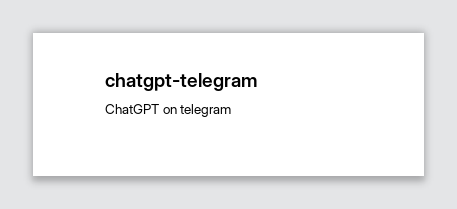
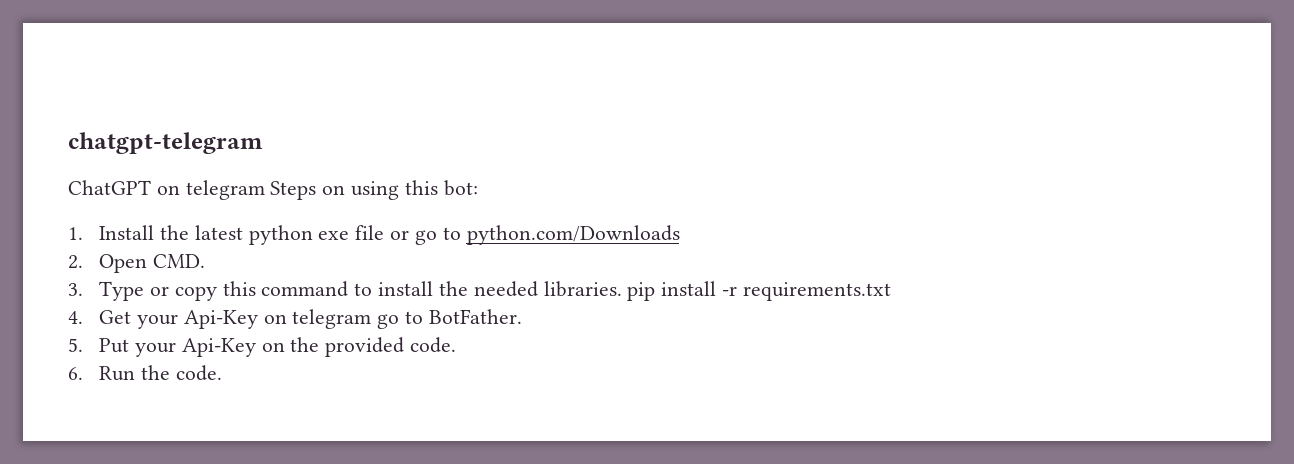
(232, 110) none -> [270,180,478,200] [68,225,680,245] [68,254,206,273] [68,281,891,301] [68,309,522,329] [68,337,457,357] [68,365,222,381] Steps on using this bot: // 1. Install the latest python exe file or go to python.com/Downloads // 2. Open CMD. // 3. Type or copy this command to install the needed libraries. pip install -r requirements.txt // 4. Get your Api-Key on telegram go to BotFather. // 5. Put your Api-Key on the provided code. // 6. Run the code.

